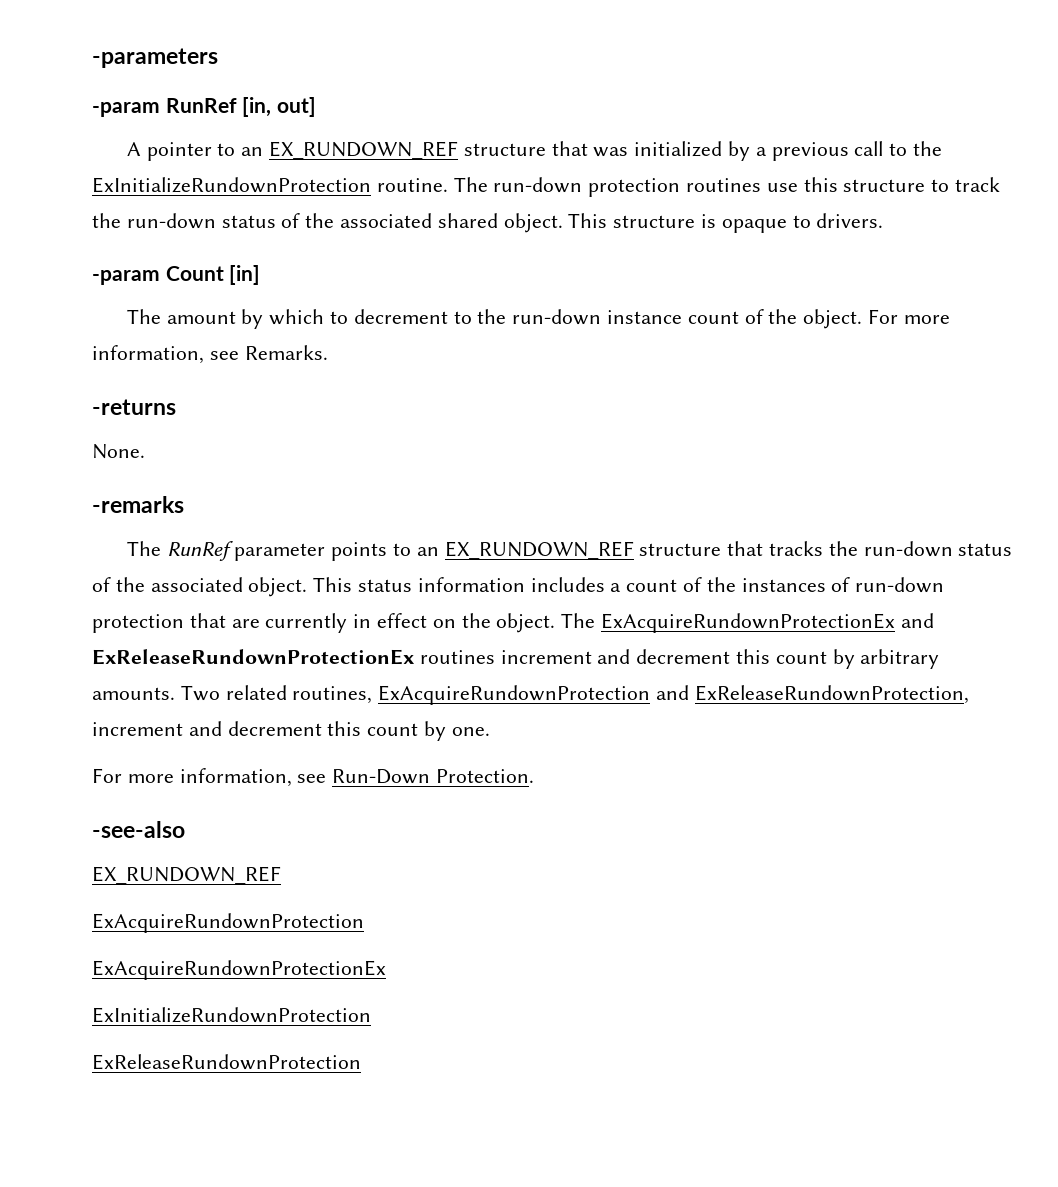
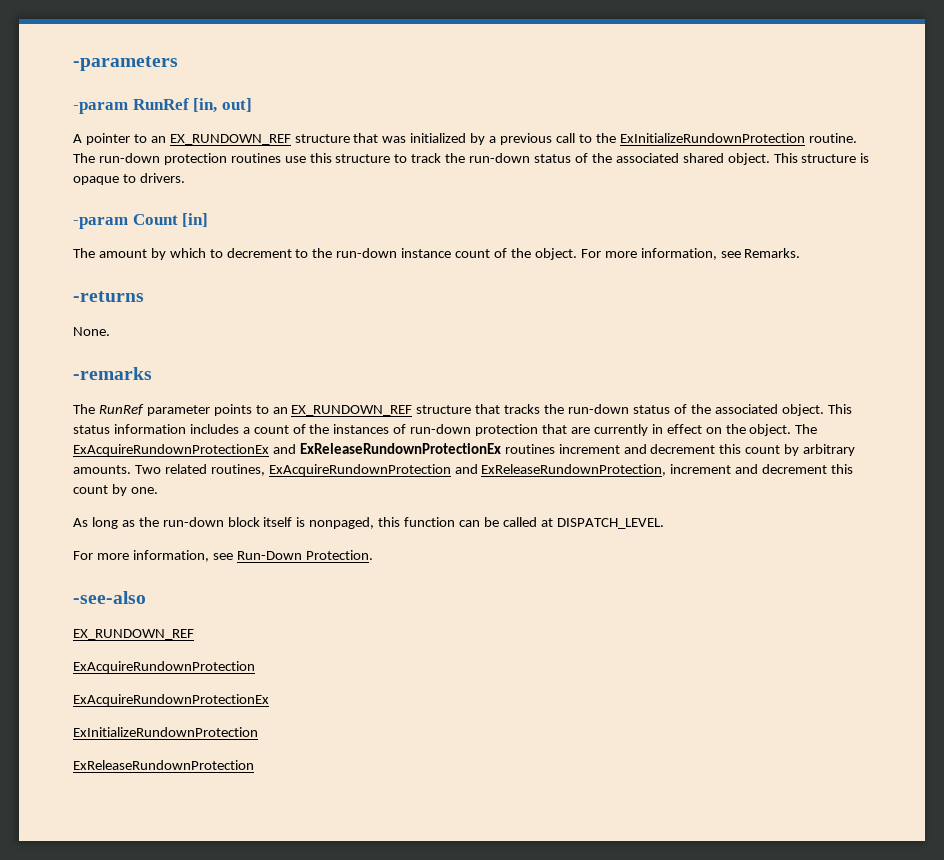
(490, 731) none -> [73,517,664,529] // As long as the run-down block itself is nonpaged, this function can be called at DISPATCH_LEVEL.

